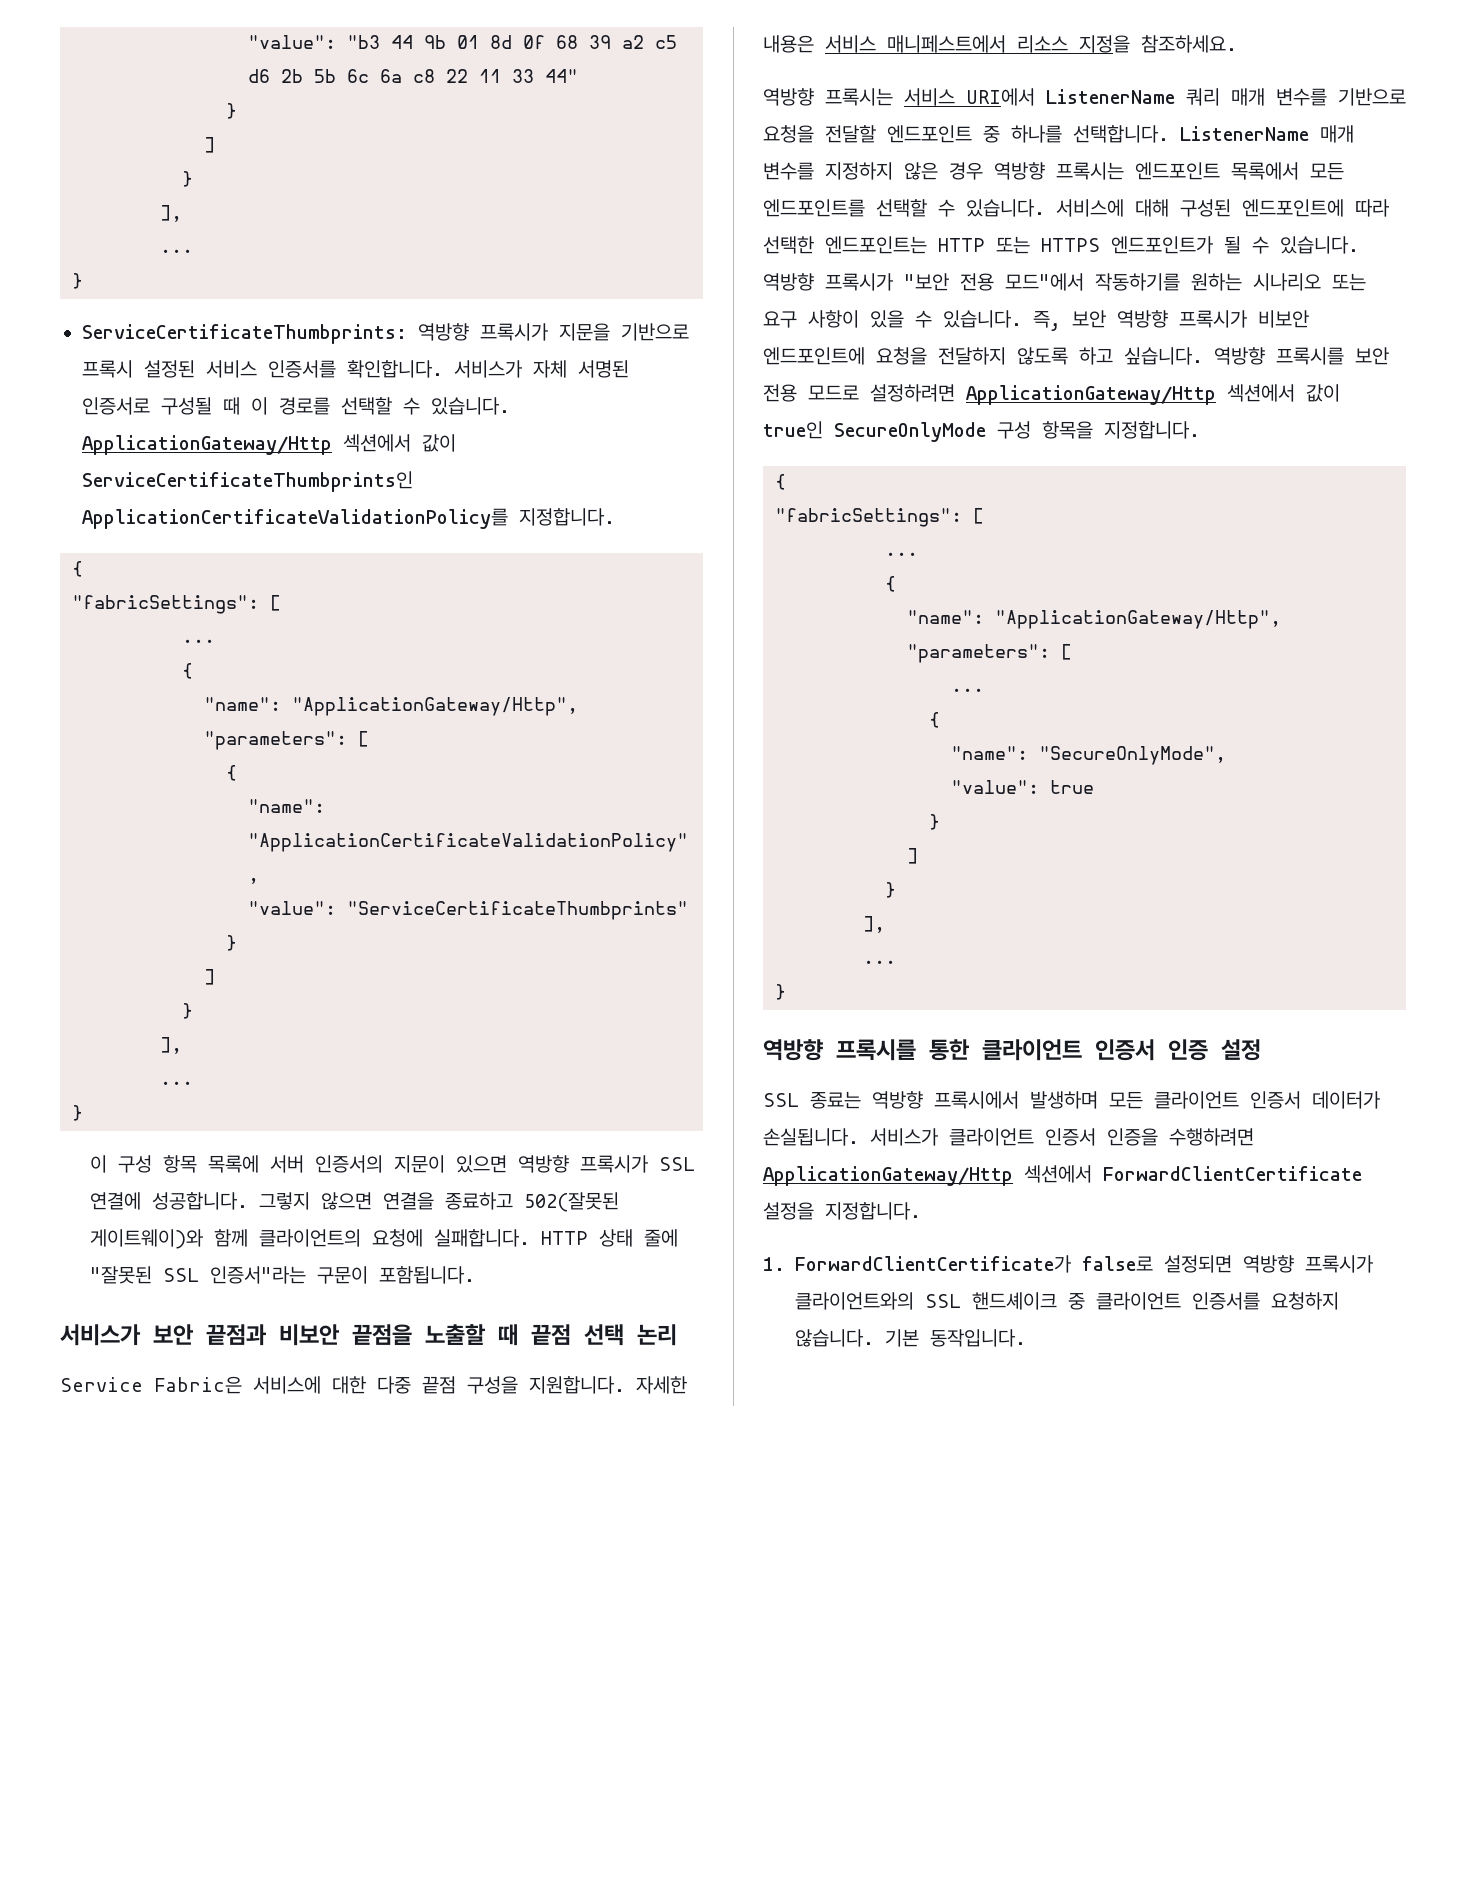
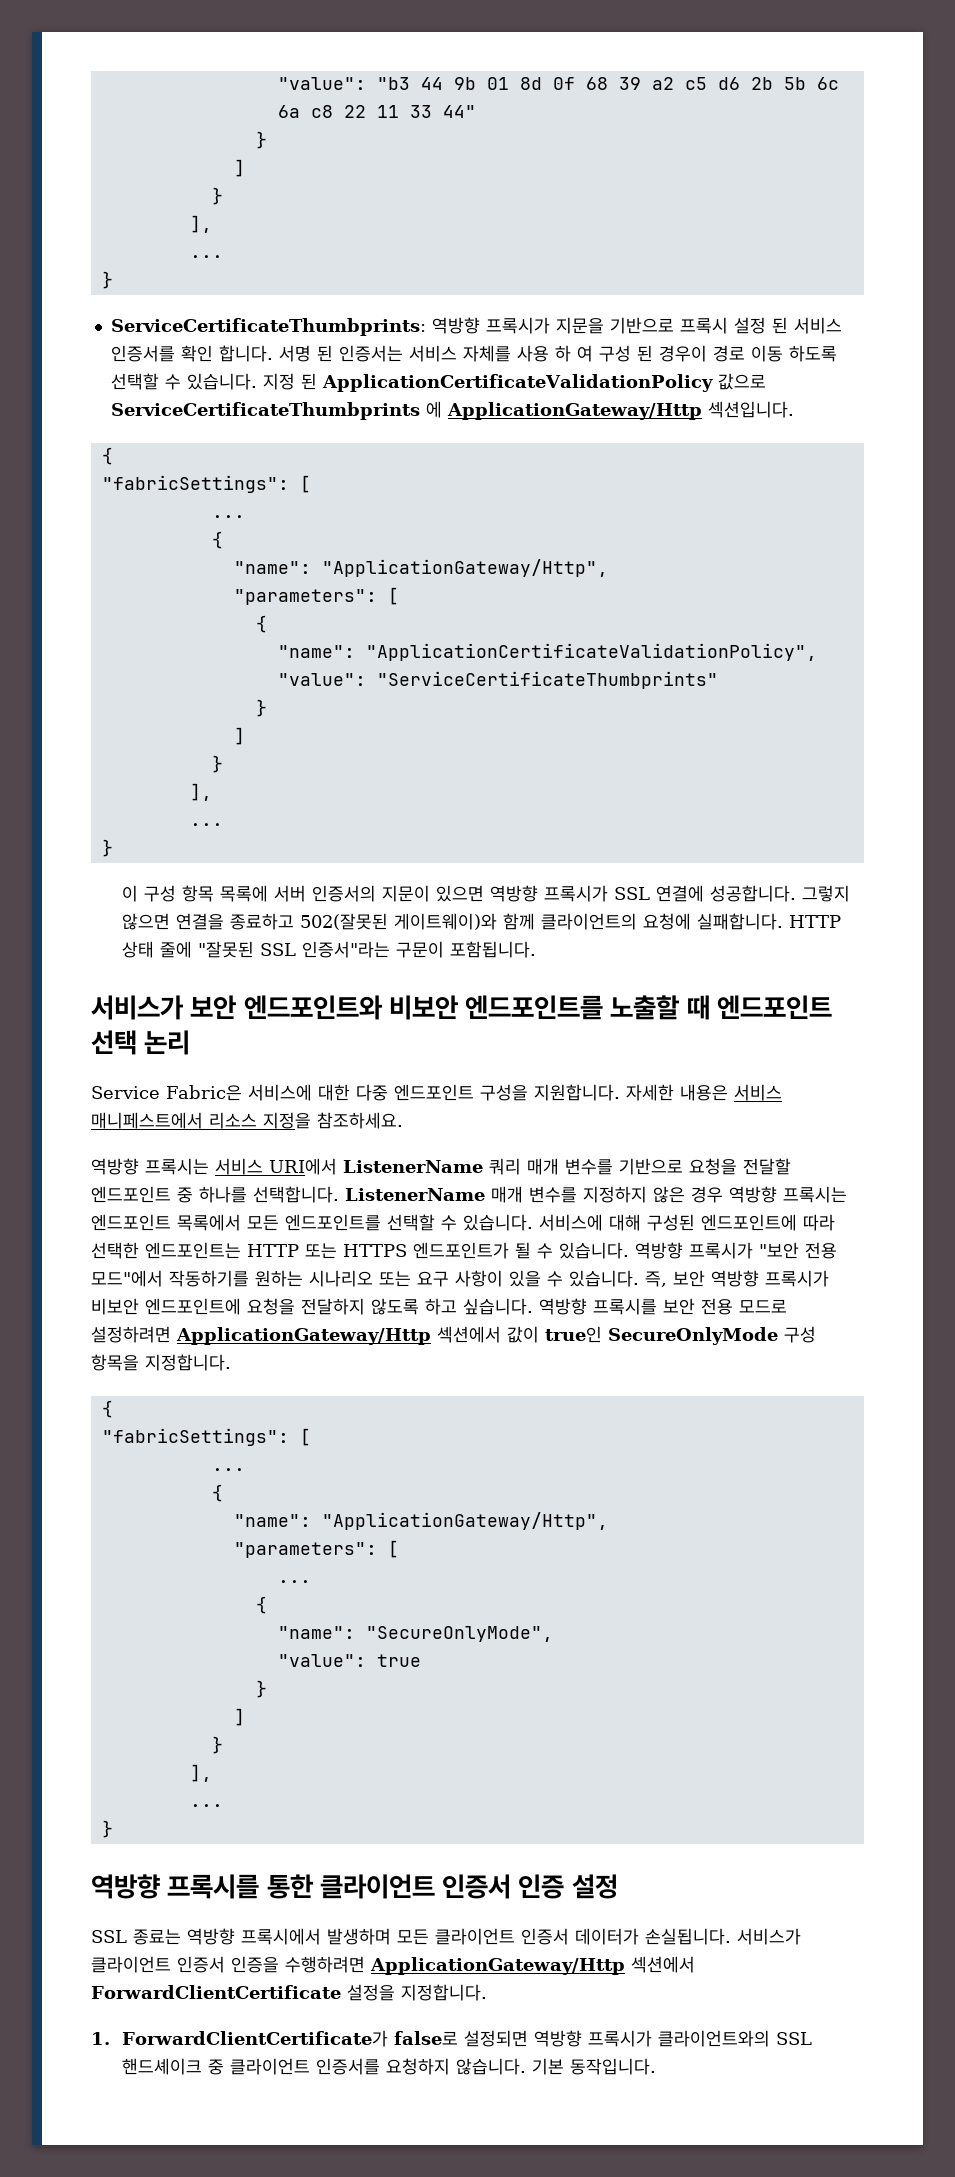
[144,360,629,378] [82,397,510,415] [82,434,456,455] [82,471,413,492] [82,508,615,529] 설정된 서비스 인증서를 확인합니다. 서비스가 자체 서명된 인증서로 구성될 때 이 경로를 선택할 수 있습니다. ApplicationGateway/Http 섹션에서 값이 ServiceCertificateThumbprints인 ApplicationCertificateValidationPolicy를 지정합니다. -> [733,317,842,334] [110,345,837,362] [110,373,766,392] [110,401,794,420] 설정 된 서비스 인증서를 확인 합니다. 서명 된 인증서는 서비스 자체를 사용 하 여 구성 된 경우이 경로 이동 하도록 선택할 수 있습니다. 지정 된 ApplicationCertificateValidationPolicy 값으로 ServiceCertificateThumbprints 에 ApplicationGateway/Http 섹션입니다.
[206,1324,412,1346] 끝점과 비보안 끝점을 -> [243,995,604,1020] 엔드포인트와 비보안 엔드포인트를
[531,1324,571,1345] 끝점 -> [717,995,833,1020] 엔드포인트
[422,1376,456,1394] 끝점 -> [393,1084,474,1101] 엔드포인트

